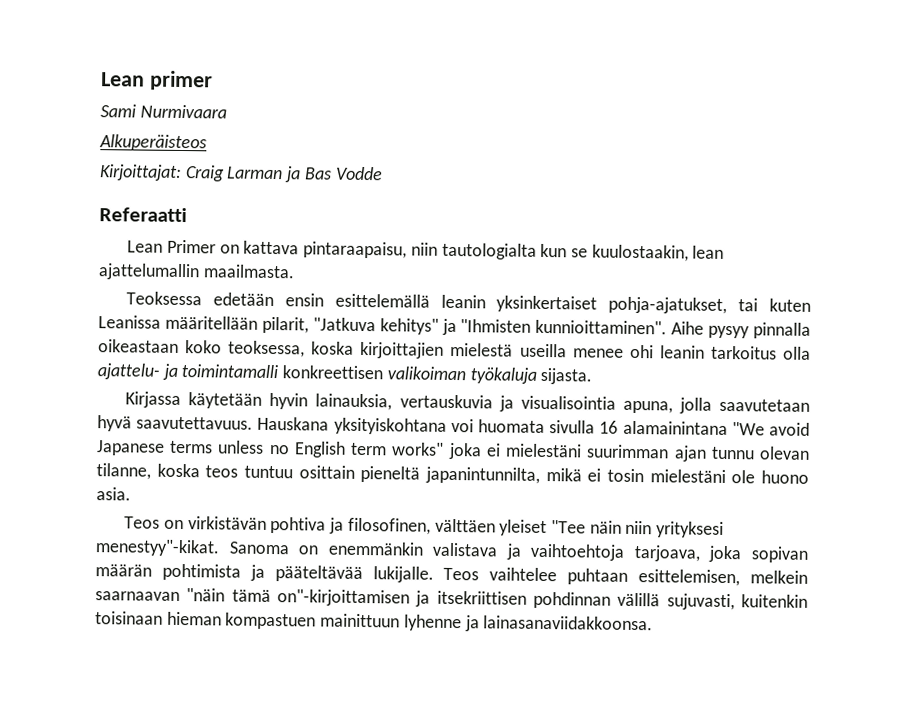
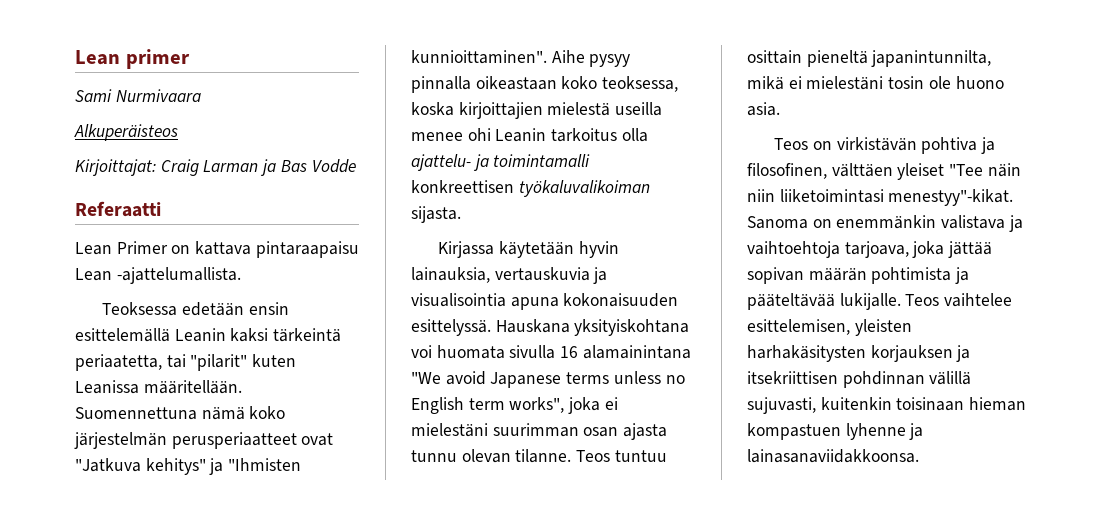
[303,241,725,262] [98,263,295,281] [126,291,812,315] [98,315,309,334] pintaraapaisu, niin tautologialta kun se kuulostaakin, lean ajattelumallin maailmasta. // Teoksessa edetään ensin esittelemällä leanin yksinkertaiset pohja-ajatukset, tai kuten Leanissa määritellään pilarit, -> [255,241,359,258] [75,267,241,284] [102,302,289,316] [75,328,342,342] [75,354,297,371] [75,380,242,394] [75,406,286,420] [74,432,334,449] pintaraapaisu Lean -ajattelumallista. // Teoksessa edetään ensin esittelemällä Leanin kaksi tärkeintä periaatetta, tai "pilarit" kuten Leanissa määritellään. Suomennettuna nämä koko järjestelmän perusperiaatteet ovat
[659,345,705,359] leanin -> [495,128,547,142] Leanin
[386,366,537,384] valikoiman työkaluja -> [518,180,650,197] työkaluvalikoiman
[622,397,810,414] [97,415,254,432] apuna, jolla saavutetaan hyvä saavutettavuus. -> [510,293,679,310] [411,319,491,336] apuna kokonaisuuden esittelyssä.
[391,442,445,456] works" -> [509,397,565,413] works",
[673,445,811,462] [96,463,239,480] ajan tunnu olevan tilanne, koska teos -> [583,423,668,440] [411,449,611,463] osan ajasta tunnu olevan tilanne. Teos
[607,468,726,483] tosin mielestäni -> [806,76,925,90] mielestäni tosin
[656,521,725,538] yrityksesi -> [779,189,884,203] liiketoimintasi
(743, 554) none -> [948,241,993,258] jättää
[567,568,809,587] [95,588,410,607] puhtaan esittelemisen, melkein saarnaavan "näin tämä on"-kirjoittamisen -> [747,319,912,336] [747,345,953,362] esittelemisen, yleisten harhakäsitysten korjauksen
[320,613,401,628] mainittuun -> (841, 431) none

